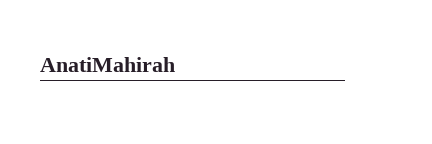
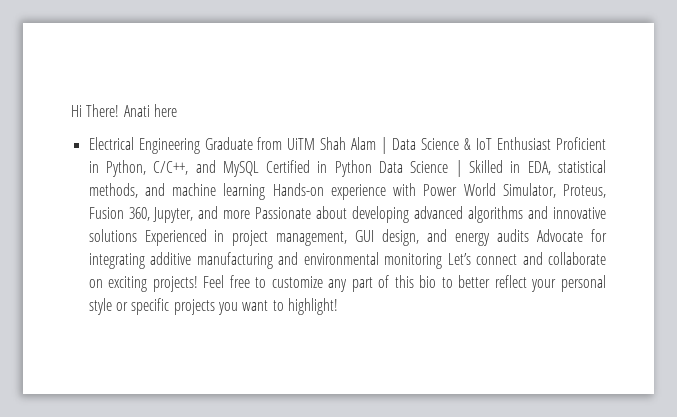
[40,57,175,72] AnatiMahirah -> [71,104,177,117] [88,137,606,154] [88,160,606,177] [88,183,606,200] [88,206,606,223] [88,229,607,246] [88,252,606,269] [88,275,606,292] [88,298,338,315] Hi There! Anati here // Electrical Engineering Graduate from UiTM Shah Alam | Data Science & IoT Enthusiast Proficient in Python, C/C++, and MySQL Certified in Python Data Science | Skilled in EDA, statistical methods, and machine learning Hands-on experience with Power World Simulator, Proteus, Fusion 360, Jupyter, and more Passionate about developing advanced algorithms and innovative solutions Experienced in project management, GUI design, and energy audits Advocate for integrating additive manufacturing and environmental monitoring Let’s connect and collaborate on exciting projects! Feel free to customize any part of this bio to better reflect your personal style or specific projects you want to highlight!

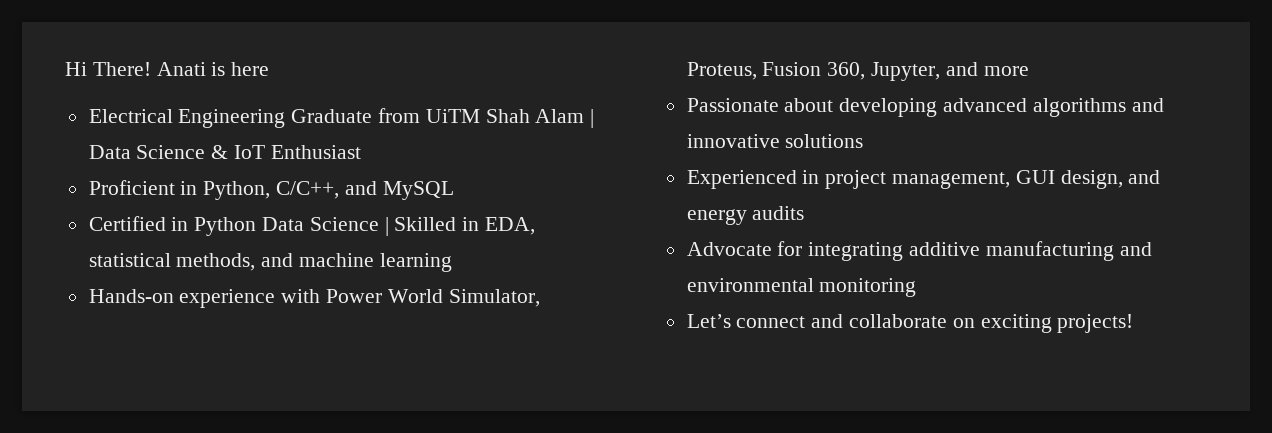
(150, 111) none -> [211,62,226,76] is
(552, 143) none -> (361, 152) //
(259, 169) none -> (454, 190) //
(266, 191) none -> (452, 262) //
(251, 214) none -> (1029, 71) //
(137, 235) none -> (864, 141) //
(530, 235) none -> (805, 213) //
(443, 261) none -> (917, 287) //
[203,275,606,292] [88,298,338,315] Feel free to customize any part of this bio to better reflect your personal style or specific projects you want to highlight! -> (1134, 323) none

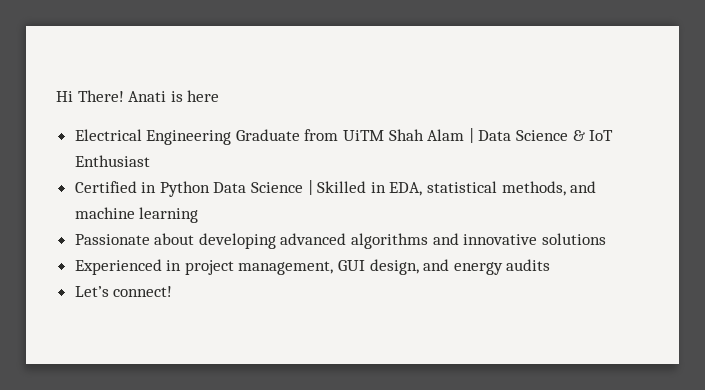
[88,180,454,200] // Proficient in Python, C/C++, and MySQL -> (150, 161) none
[88,289,540,308] [686,62,1029,81] // Hands-on experience with Power World Simulator, Proteus, Fusion 360, Jupyter, and more -> (199, 215) none
[686,241,1152,261] [686,278,917,297] [686,314,1134,333] Advocate for integrating additive manufacturing and environmental monitoring // Let’s connect and collaborate on exciting projects! -> [74,286,173,297] Let’s connect!

